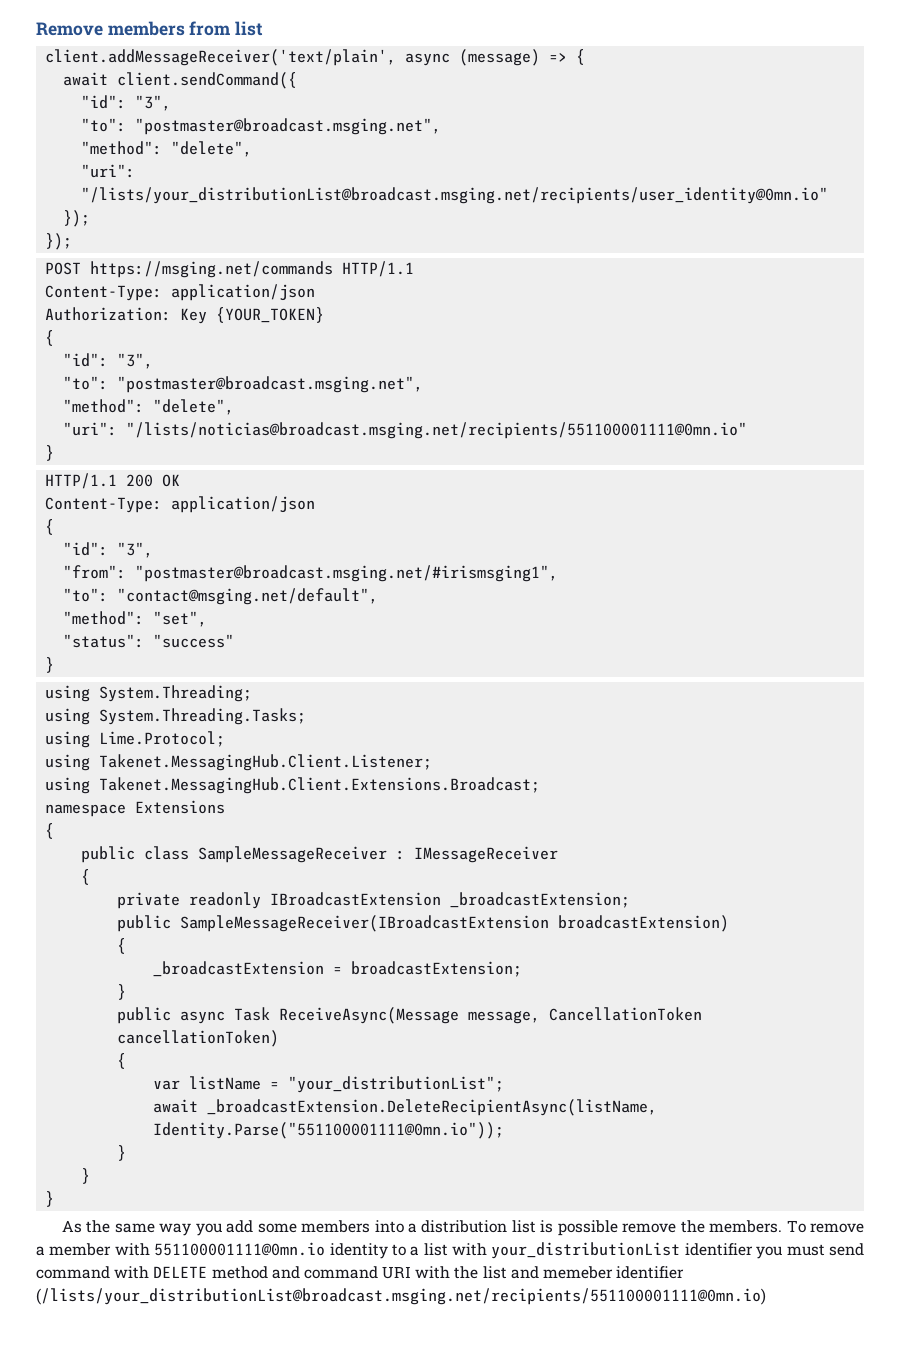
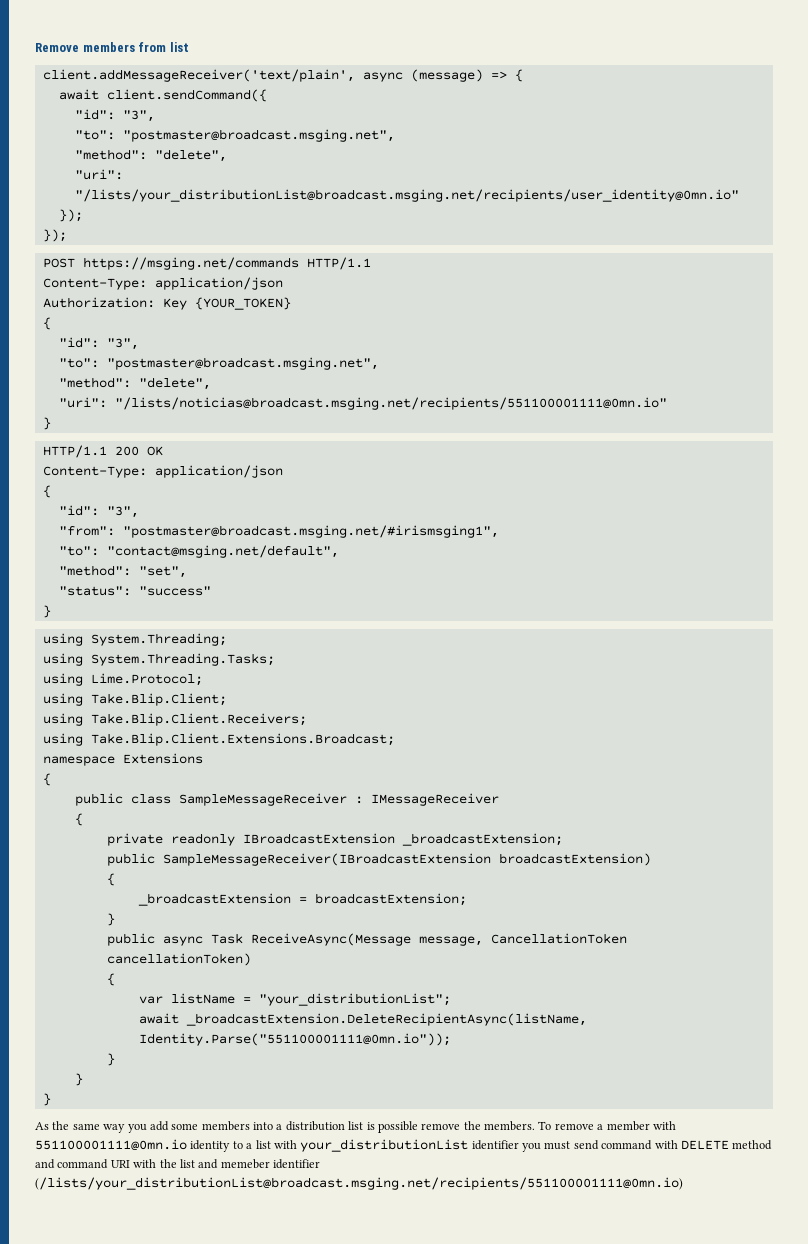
[99,754,433,771] [45,777,541,794] Takenet.MessagingHub.Client.Listener; // using Takenet.MessagingHub.Client.Extensions.Broadcast; -> [90,693,227,706] [42,713,307,726] [42,733,395,746] Take.Blip.Client; // using Take.Blip.Client.Receivers; // using Take.Blip.Client.Extensions.Broadcast;

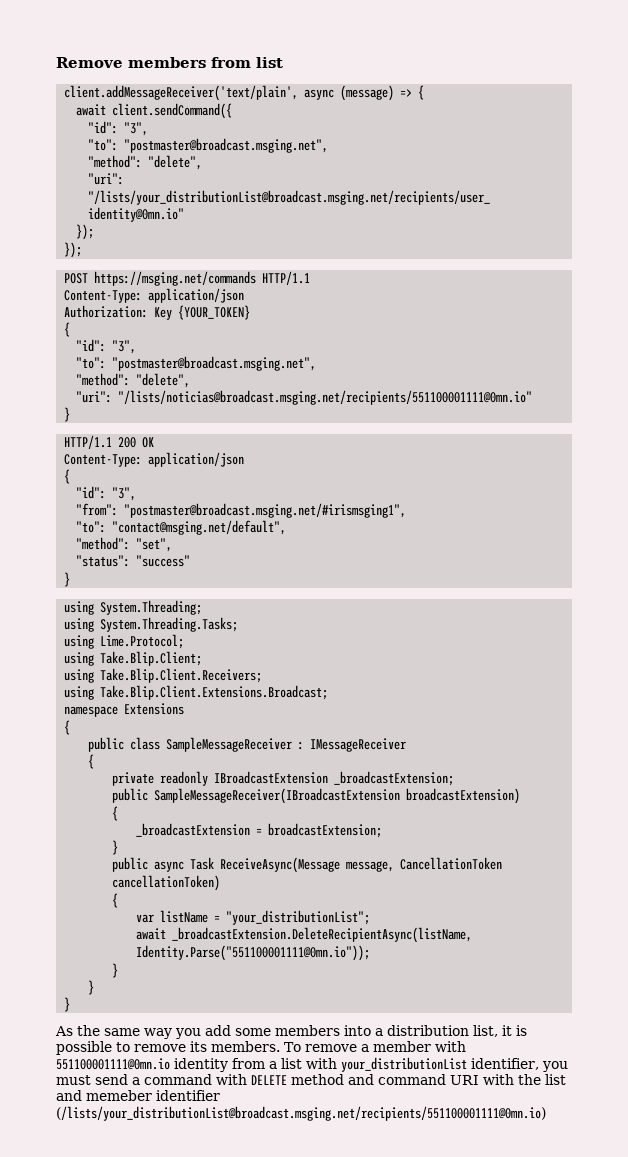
[348,1121,481,1133] list is possible remove the -> [473,1025,527,1037] [56,1041,207,1055] list, it is possible to remove its
[232,1141,243,1149] to -> [232,1058,265,1069] from
[471,1140,519,1150] identifier -> [471,1058,539,1070] identifier,
(599, 1145) none -> [132,1077,140,1085] a

